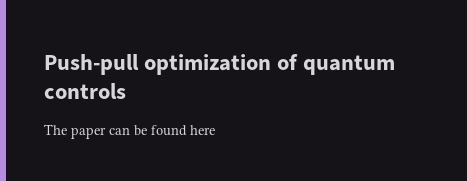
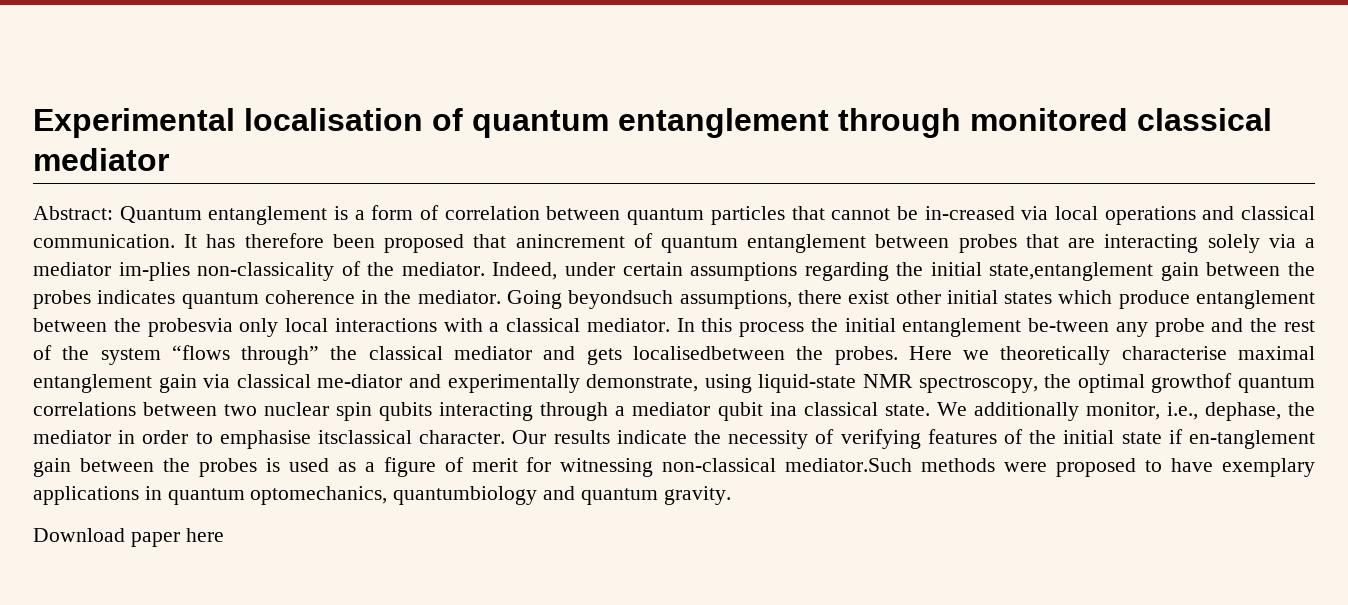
[44,54,396,75] [44,83,126,99] [44,124,187,139] Push-pull optimization of quantum controls // The paper can be found -> [33,108,1272,138] [33,148,169,171] [33,205,1316,225] [33,233,1315,253] [33,261,1315,281] [33,290,1315,309] [33,318,1316,337] [33,345,1315,365] [33,373,1315,393] [33,402,1315,421] [33,429,1316,449] [33,457,1316,477] [33,486,731,505] [33,528,180,547] Experimental localisation of quantum entanglement through monitored classical mediator // Abstract: Quantum entanglement is a form of correlation between quantum particles that cannot be in-creased via local operations and classical communication. It has therefore been proposed that anincrement of quantum entanglement between probes that are interacting solely via a mediator im-plies non-classicality of the mediator. Indeed, under certain assumptions regarding the initial state,entanglement gain between the probes indicates quantum coherence in the mediator. Going beyondsuch assumptions, there exist other initial states which produce entanglement between the probesvia only local interactions with a classical mediator. In this process the initial entanglement be-tween any probe and the rest of the system “flows through” the classical mediator and gets localisedbetween the probes. Here we theoretically characterise maximal entanglement gain via classical me-diator and experimentally demonstrate, using liquid-state NMR spectroscopy, the optimal growthof quantum correlations between two nuclear spin qubits interacting through a mediator qubit ina classical state. We additionally monitor, i.e., dephase, the mediator in order to emphasise itsclassical character. Our results indicate the necessity of verifying features of the initial state if en-tanglement gain between the probes is used as a figure of merit for witnessing non-classical mediator.Such methods were proposed to have exemplary applications in quantum optomechanics, quantumbiology and quantum gravity. // Download paper

